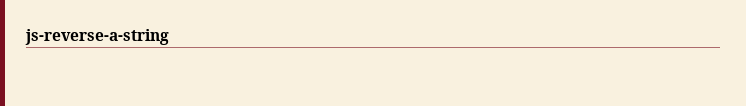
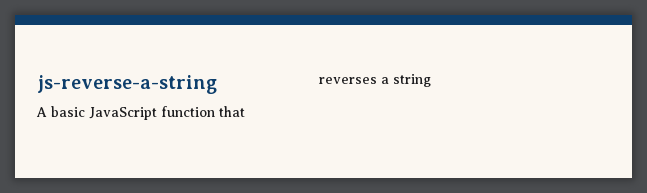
(169, 37) none -> [36,106,245,120] [319,74,431,87] // A basic JavaScript function that reverses a string

